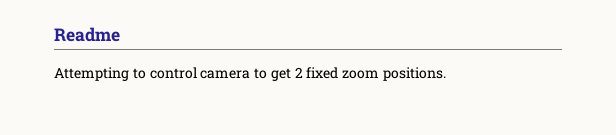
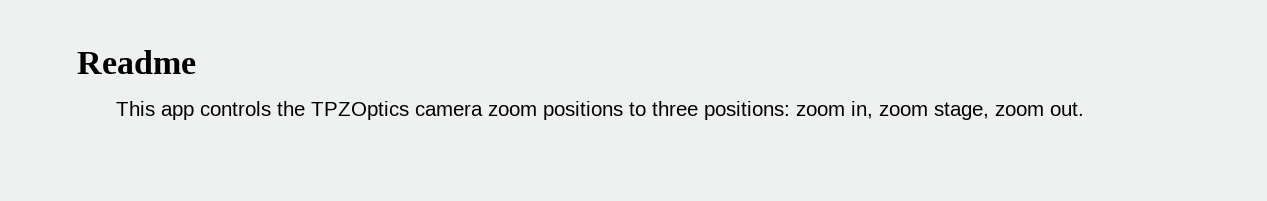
[54,67,447,81] Attempting to control camera to get 2 fixed zoom positions. -> [116,101,1085,120] This app controls the TPZOptics camera zoom positions to three positions: zoom in, zoom stage, zoom out.

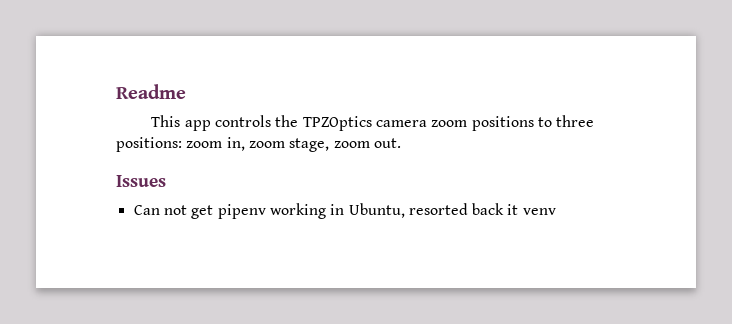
(1085, 109) none -> [116,175,166,187] [133,203,556,219] // Issues // Can not get pipenv working in Ubuntu, resorted back it venv

